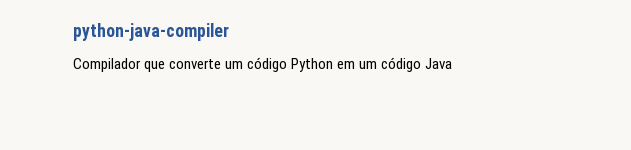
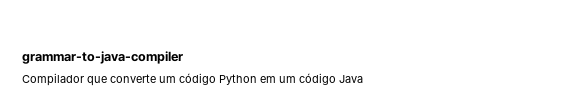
[73,23,229,41] python-java-compiler -> [22,51,183,64] grammar-to-java-compiler

